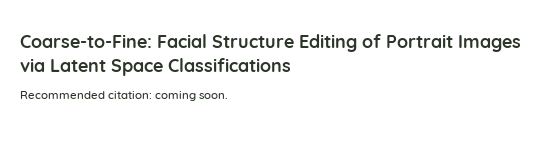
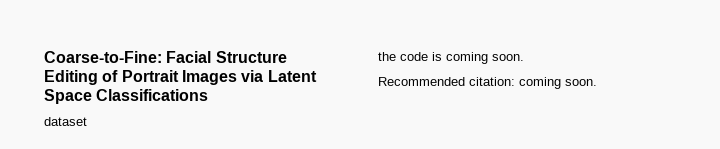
(291, 65) none -> [44,117,87,126] [378,52,524,64] // dataset // the code is coming soon.

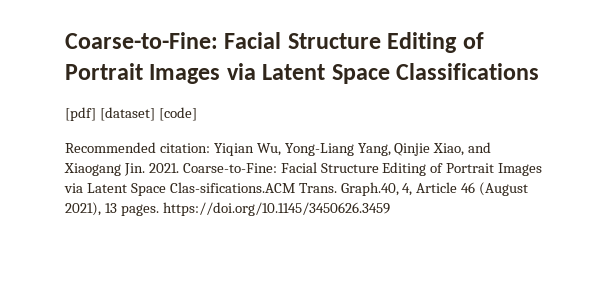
[44,117,87,126] [378,52,524,64] [378,77,597,89] dataset // the code is coming soon. // Recommended citation: coming soon. -> [65,107,197,121] [65,142,492,156] [64,162,543,176] [64,182,529,196] [65,202,390,216] [pdf] [dataset] [code] // Recommended citation: Yiqian Wu, Yong-Liang Yang, Qinjie Xiao, and Xiaogang Jin. 2021. Coarse-to-Fine: Facial Structure Editing of Portrait Images via Latent Space Clas-sifications.ACM Trans. Graph.40, 4, Article 46 (August 2021), 13 pages. https://doi.org/10.1145/3450626.3459

